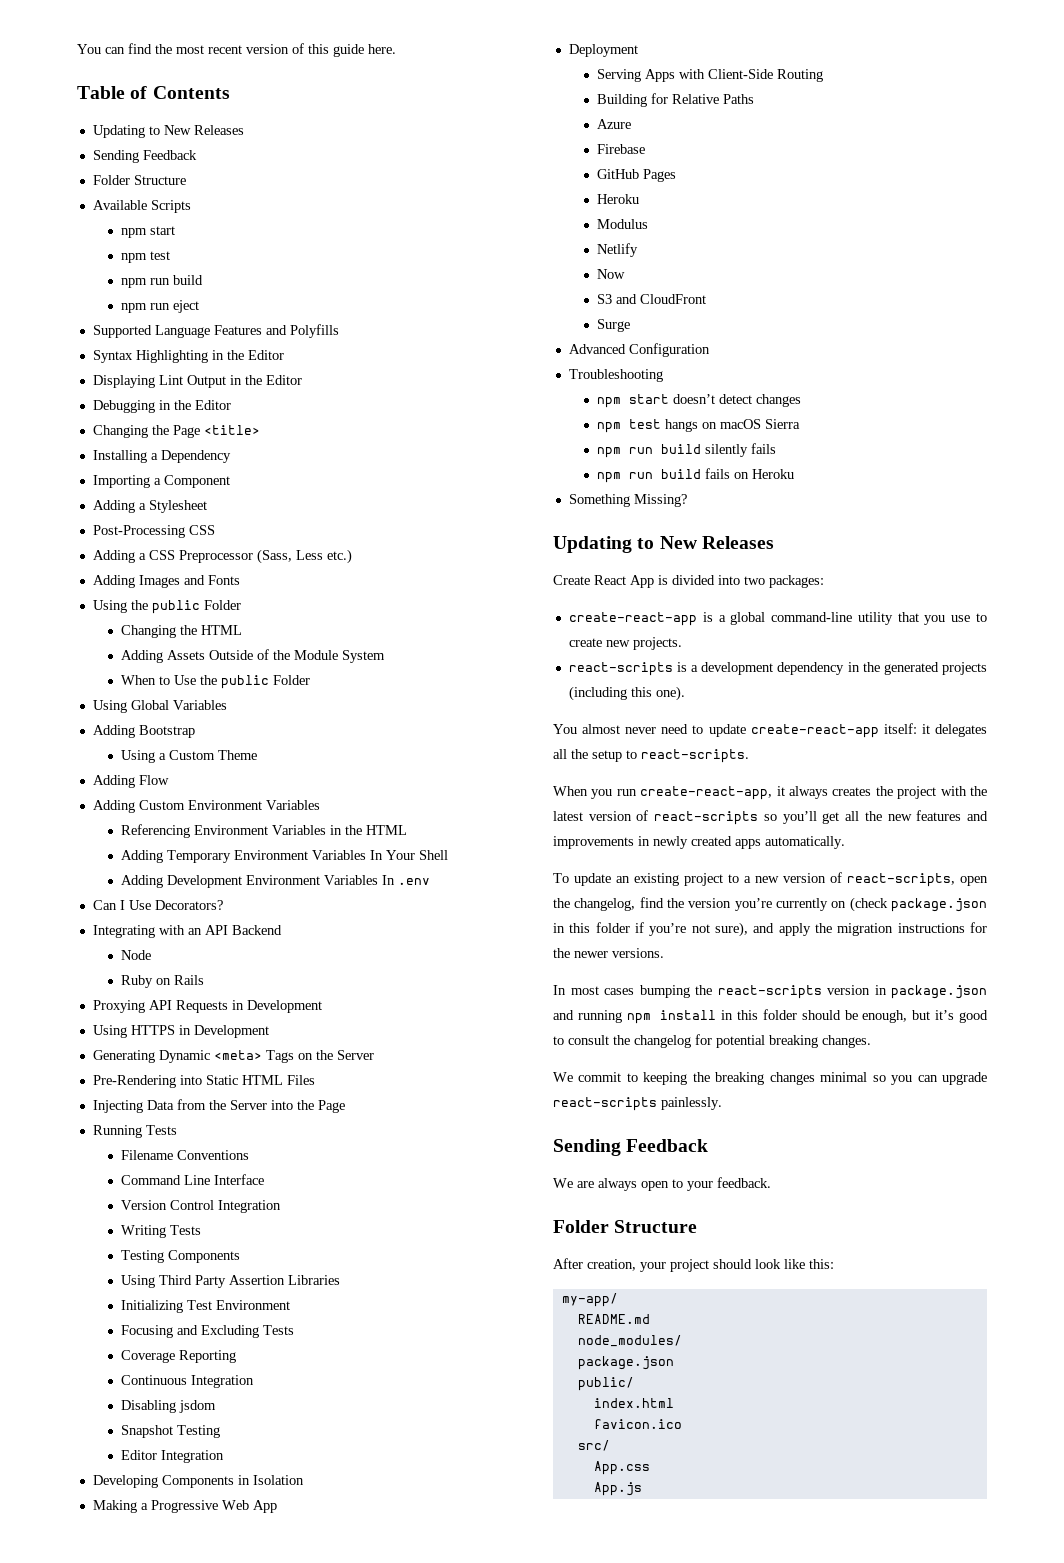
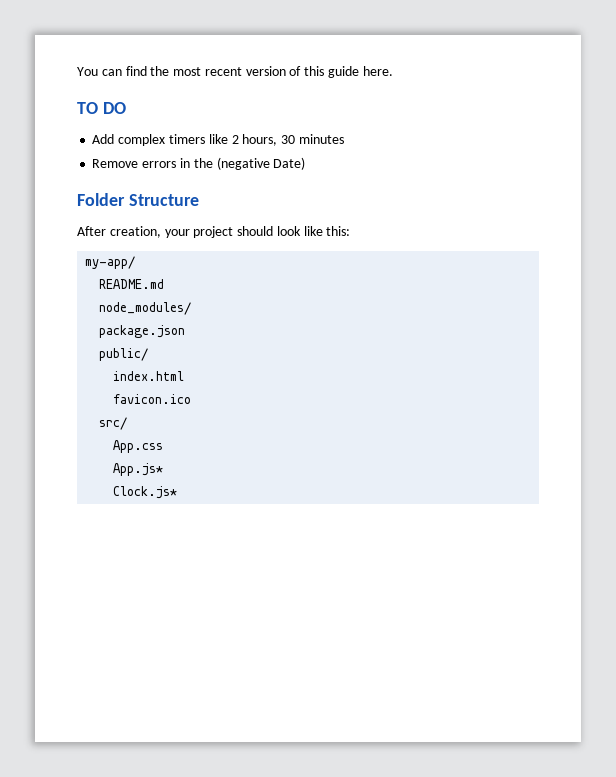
[77,86,230,99] [92,125,244,138] [92,150,197,163] [92,175,186,185] [92,200,191,213] [121,226,176,238] [121,251,171,263] [121,275,204,288] [121,300,200,313] [92,324,339,338] [92,350,284,363] [92,375,302,388] [92,400,231,413] [92,425,260,438] [92,450,231,463] [92,475,230,488] [92,500,207,513] [92,525,215,538] [92,549,352,564] [92,575,240,588] [92,600,241,614] [121,625,243,638] [121,649,386,663] [121,675,311,689] [92,700,227,713] [92,725,195,738] [121,750,258,763] [92,775,169,788] [92,800,320,813] [121,824,408,838] [121,850,449,863] [121,875,431,888] [92,900,223,910] [92,925,282,938] [121,950,152,960] [121,975,205,988] [92,1000,322,1013] [92,1025,269,1038] [92,1050,374,1063] [92,1075,315,1088] [92,1099,345,1113] [92,1125,177,1138] [121,1150,250,1160] [121,1174,265,1185] [121,1200,282,1213] [121,1225,202,1238] [121,1250,241,1263] [121,1275,341,1288] [121,1300,291,1313] [121,1325,295,1338] [121,1350,237,1363] [121,1375,255,1388] [121,1400,217,1413] [121,1425,221,1438] [121,1450,225,1463] [92,1475,304,1488] [92,1500,277,1513] [568,44,638,57] [597,69,824,82] [597,93,755,107] [597,119,632,129] [597,144,646,154] [597,169,677,182] [597,194,640,204] [597,219,649,229] [597,243,639,257] [597,269,626,279] [597,294,707,304] [597,319,631,332] [568,343,710,357] [568,369,663,382] [597,394,802,408] [597,419,801,433] [597,443,777,458] [597,468,795,483] [568,494,687,507] [553,536,774,553] [553,575,824,588] [568,612,988,626] [568,637,682,650] [568,662,988,676] [568,686,685,701] [553,723,987,738] [553,749,749,763] [553,786,987,800] [553,810,989,825] [553,836,845,849] [553,872,988,887] [553,897,987,912] [553,922,987,937] [553,948,664,958] [553,985,987,999] [553,1009,988,1024] [553,1034,871,1048] [553,1072,987,1085] [553,1097,722,1111] [553,1139,709,1156] [553,1177,771,1191] Table of Contents // Updating to New Releases // Sending Feedback // Folder Structure // Available Scripts // npm start // npm test // npm run build // npm run eject // Supported Language Features and Polyfills // Syntax Highlighting in the Editor // Displaying Lint Output in the Editor // Debugging in the Editor // Changing the Page <title> // Installing a Dependency // Importing a Component // Adding a Stylesheet // Post-Processing CSS // Adding a CSS Preprocessor (Sass, Less etc.) // Adding Images and Fonts // Using the public Folder // Changing the HTML // Adding Assets Outside of the Module System // When to Use the public Folder // Using Global Variables // Adding Bootstrap // Using a Custom Theme // Adding Flow // Adding Custom Environment Variables // Referencing Environment Variables in the HTML // Adding Temporary Environment Variables In Your Shell // Adding Development Environment Variables In .env // Can I Use Decorators? // Integrating with an API Backend // Node // Ruby on Rails // Proxying API Requests in Development // Using HTTPS in Development // Generating Dynamic <meta> Tags on the Server // Pre-Rendering into Static HTML Files // Injecting Data from the Server into the Page // Running Tests // Filename Conventions // Command Line Interface // Version Control Integration // Writing Tests // Testing Components // Using Third Party Assertion Libraries // Initializing Test Environment // Focusing and Excluding Tests // Coverage Reporting // Continuous Integration // Disabling jsdom // Snapshot Testing // Editor Integration // Developing Components in Isolation // Making a Progressive Web App // Deployment // Serving Apps with Client-Side Routing // Building for Relative Paths // Azure // Firebase // GitHub Pages // Heroku // Modulus // Netlify // Now // S3 and CloudFront // Surge // Advanced Configuration // Troubleshooting // npm start doesn’t detect changes // npm test hangs on macOS Sierra // npm run build silently fails // npm run build fails on Heroku // Something Missing? // Updating to New Releases // Create React App is divided into two packages: // create-react-app is a global command-line utility that you use to create new projects. // react-scripts is a development dependency in the generated projects (including this one). // You almost never need to update create-react-app itself: it delegates all the setup to react-scripts. // When you run create-react-app, it always creates the project with the latest version of react-scripts so you’ll get all the new features and improvements in newly created apps automatically. // To update an existing project to a new version of react-scripts, open the changelog, find the version you’re currently on (check package.json in this folder if you’re not sure), and apply the migration instructions for the newer versions. // In most cases bumping the react-scripts version in package.json and running npm install in this folder should be enough, but it’s good to consult the changelog for potential breaking changes. // We commit to keeping the breaking changes minimal so you can upgrade react-scripts painlessly. // Sending Feedback // We are always open to your feedback. -> [77,102,126,114] [92,134,344,146] [92,157,306,170] TO DO // Add complex timers like 2 hours, 30 minutes // Remove errors in the (negative Date)
[593,1482,642,1496] App.js -> [113,463,164,476] [113,486,178,499] App.js* // Clock.js*

